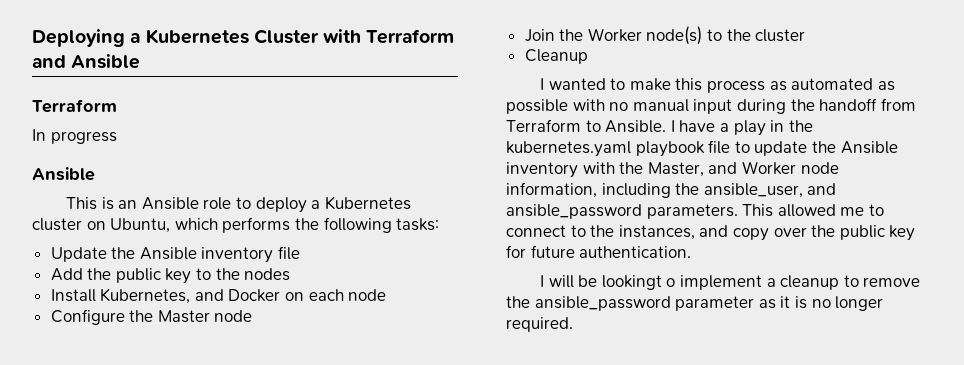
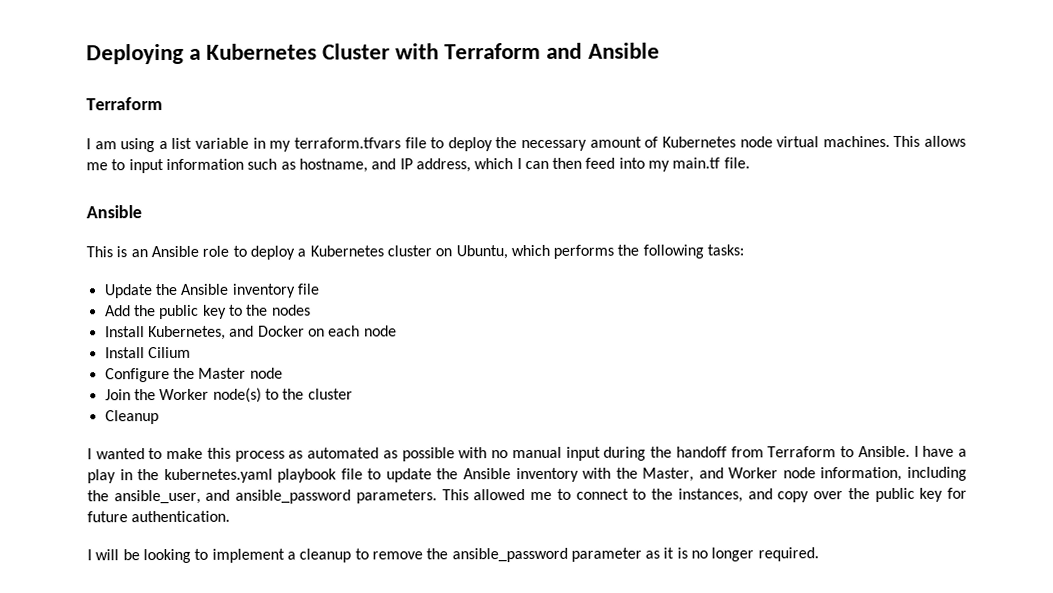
[32,129,117,144] In progress -> [86,135,966,153] [86,157,750,174] I am using a list variable in my terraform.tfvars file to deploy the necessary amount of Kubernetes node virtual machines. This allows me to input information such as hostname, and IP address, which I can then feed into my main.tf file.
(387, 295) none -> [104,346,191,359] // Install Cilium
[601,275,676,290] lookingt o -> [142,548,209,564] looking to

